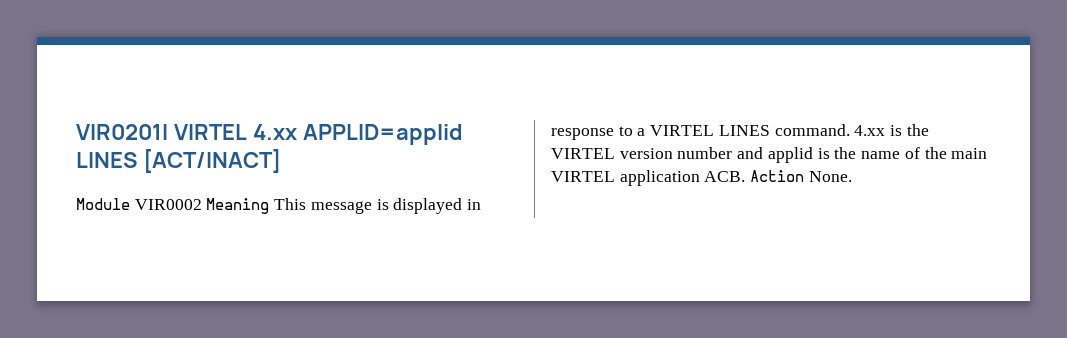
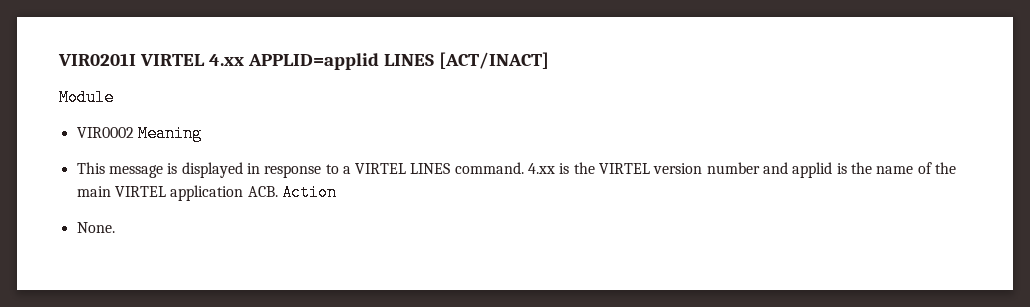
(130, 204) none -> (114, 97) //
(270, 206) none -> (202, 133) //
(805, 176) none -> (337, 192) //

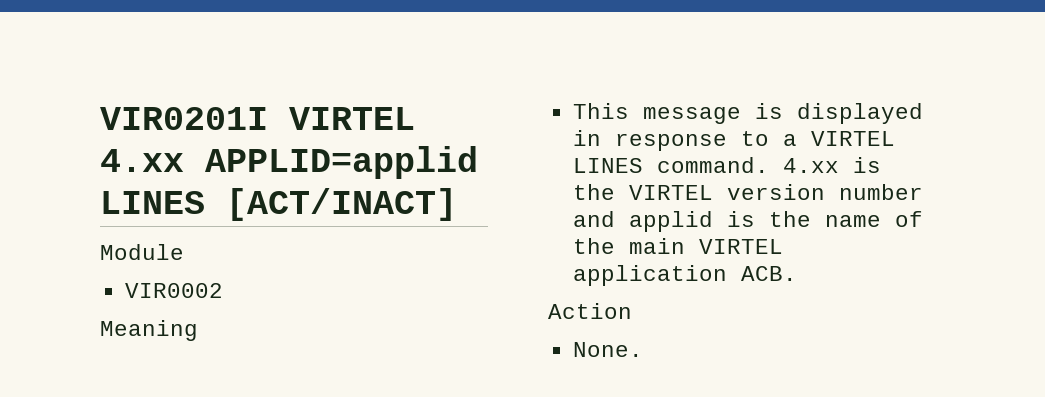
(134, 132) none -> (223, 290) //
(278, 191) none -> (797, 273) //

